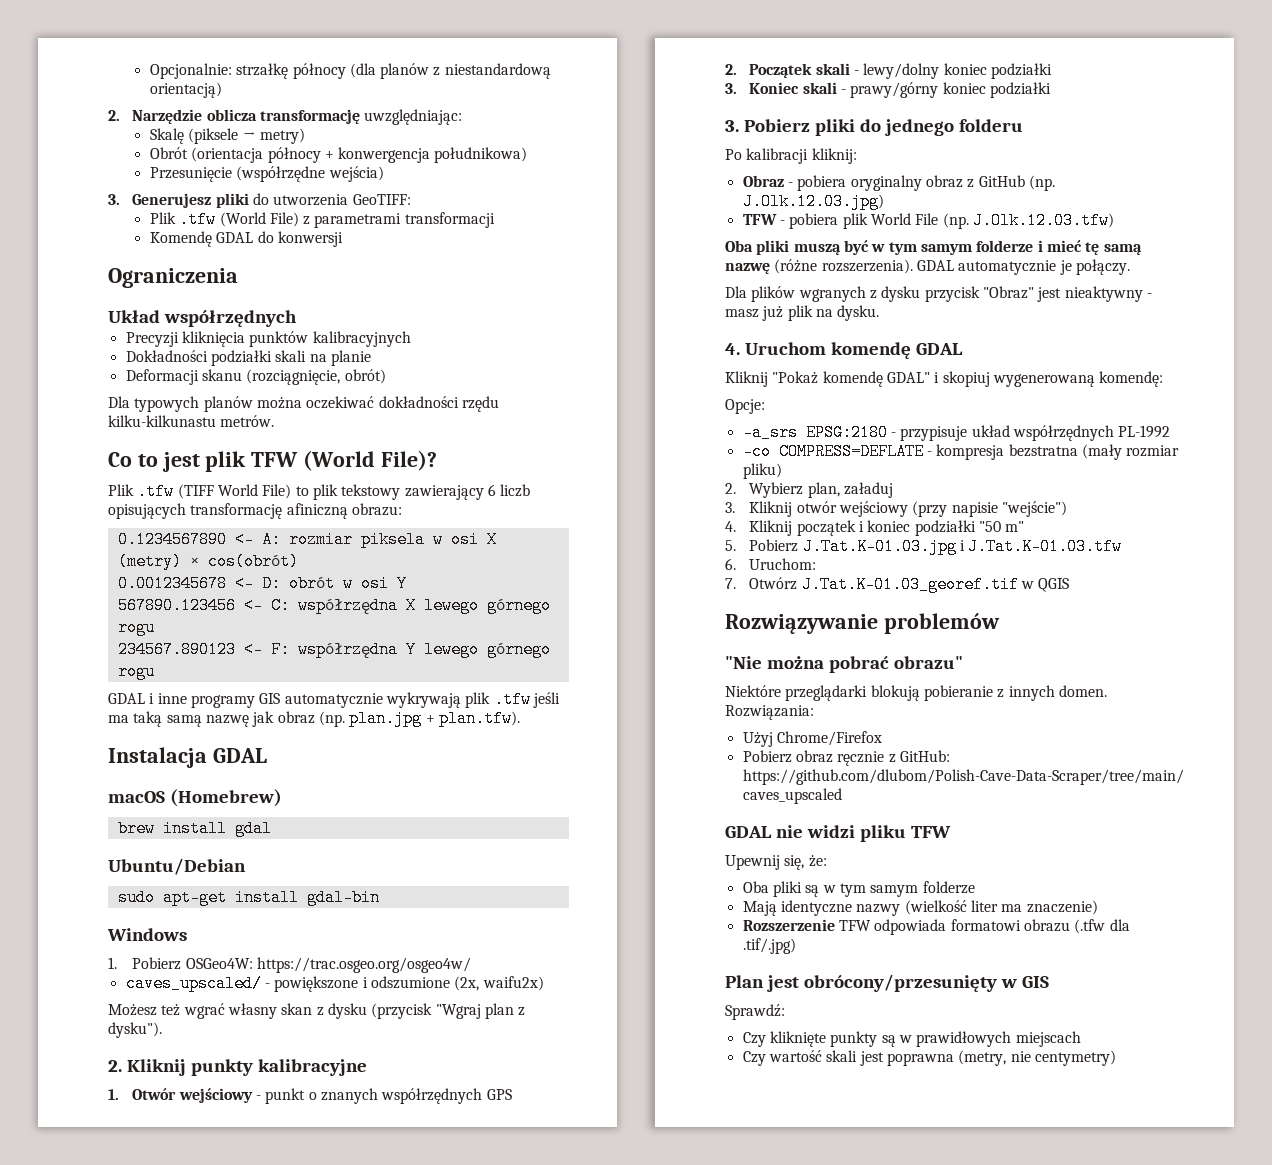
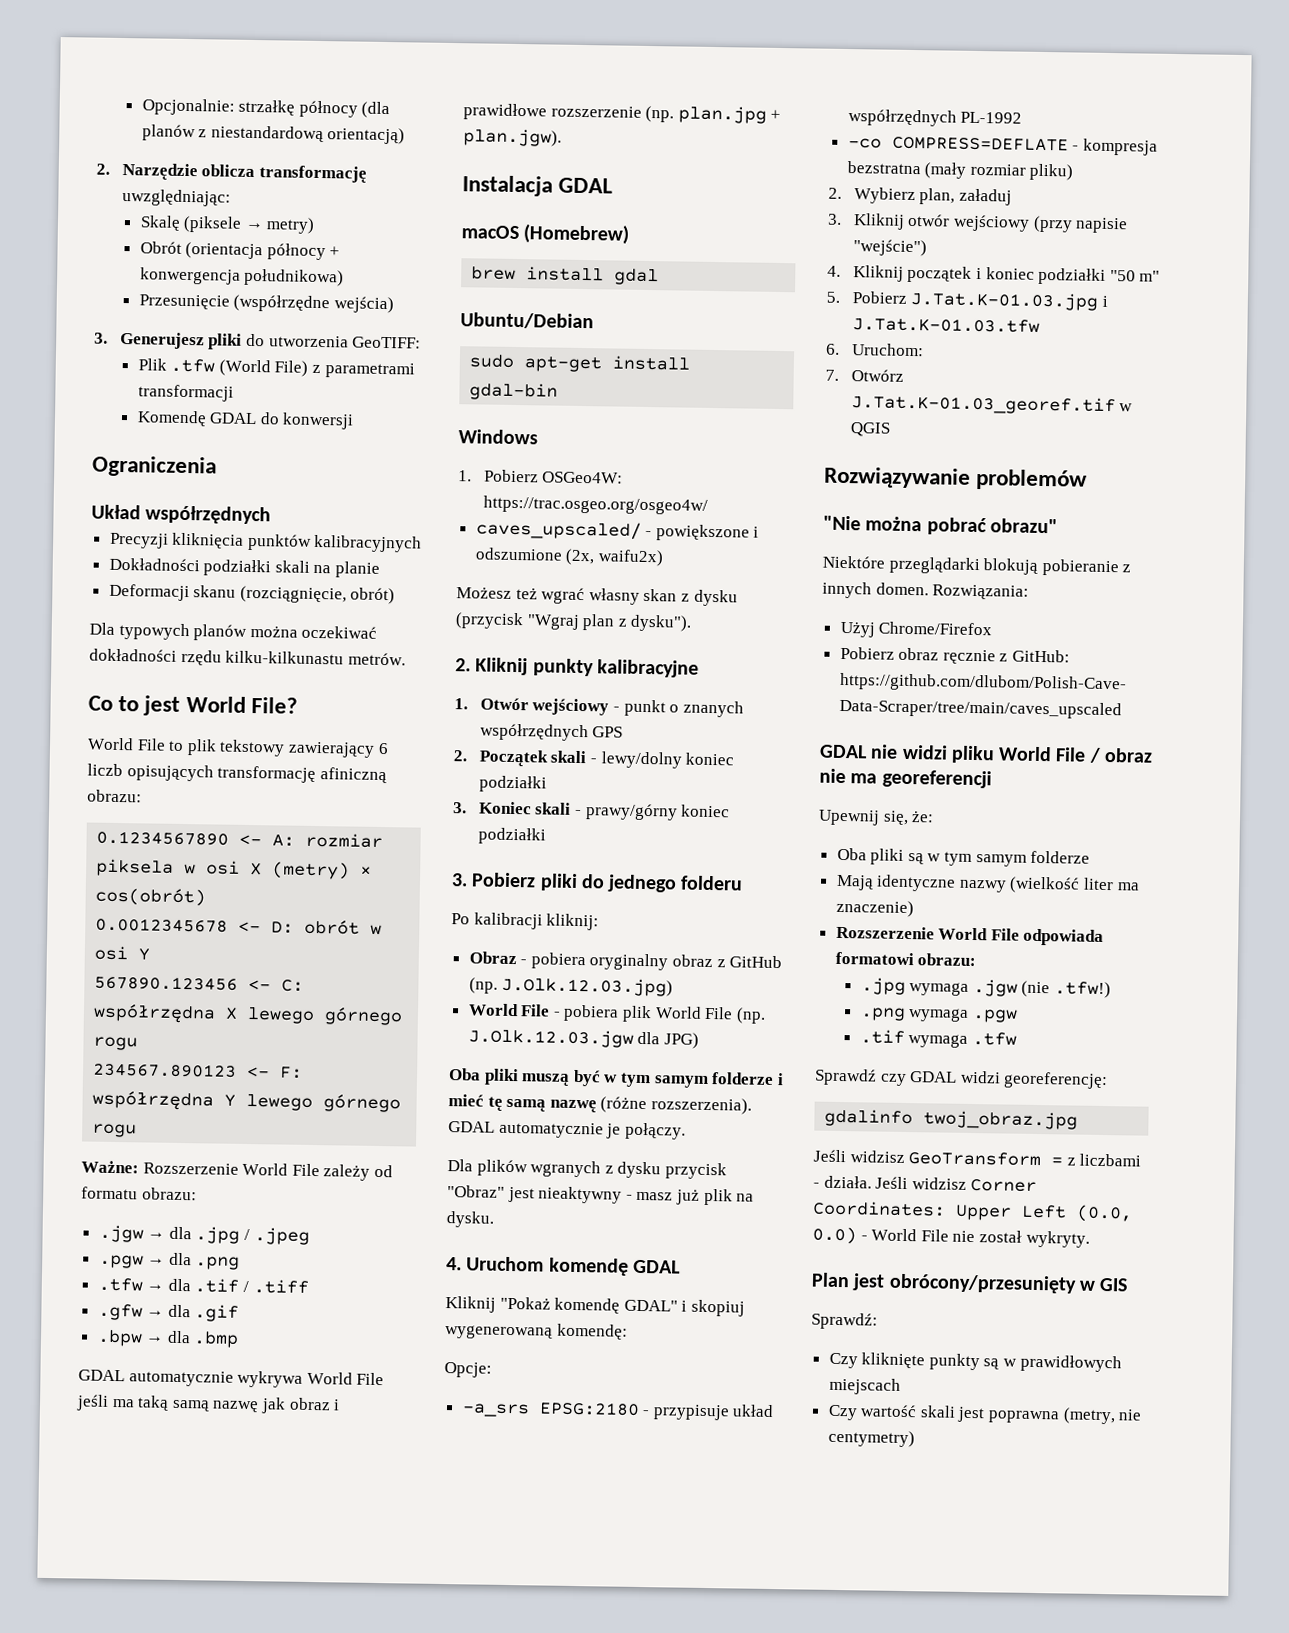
[205,450,437,472] [108,483,292,500] plik TFW (World File)? // Plik .tfw (TIFF World File) -> [185,696,298,714] [87,737,166,751] World File? // World File
[108,691,531,708] GDAL i inne programy GIS automatycznie wykrywają plik .tfw -> [81,1160,393,1181] [81,1186,197,1201] [98,1224,310,1245] [98,1252,241,1270] [97,1277,309,1294] [97,1303,240,1322] [96,1329,240,1348] [78,1369,385,1388] Ważne: Rozszerzenie World File zależy od formatu obrazu: // .jgw → dla .jpg / .jpeg // .pgw → dla .png // .tfw → dla .tif / .tiff // .gfw → dla .gif // .bpw → dla .bmp // GDAL automatycznie wykrywa World File
(315, 717) none -> [333,1399,341,1411] [463,103,642,121] i prawidłowe rozszerzenie
[438,710,520,727] plan.tfw). -> [463,128,562,147] plan.jgw).
[742,214,777,225] TFW -> [467,1003,551,1017] World File
[972,212,1114,229] J.Olk.12.03.tfw) -> [467,1028,699,1049] J.Olk.12.03.jgw dla JPG)
[910,826,951,838] TFW -> [998,746,1153,763] [819,768,992,789] World File / obraz nie ma georeferencji
[838,919,1130,935] [742,938,796,954] TFW odpowiada formatowi obrazu (.tfw dla .tif/.jpg) -> [938,927,1105,946] [834,951,977,967] [860,977,1111,999] [859,1007,1018,1023] [859,1029,1017,1048] [814,1068,1109,1090] [824,1108,1079,1130] [813,1149,1142,1167] [813,1175,1038,1193] [812,1200,1133,1223] [812,1226,1090,1248] World File odpowiada formatowi obrazu: // .jpg wymaga .jgw (nie .tfw!) // .png wymaga .pgw // .tif wymaga .tfw // Sprawdź czy GDAL widzi georeferencję: // gdalinfo twoj_obraz.jpg // Jeśli widzisz GeoTransform = z liczbami - działa. Jeśli widzisz Corner Coordinates: Upper Left (0.0, 0.0) - World File nie został wykryty.

